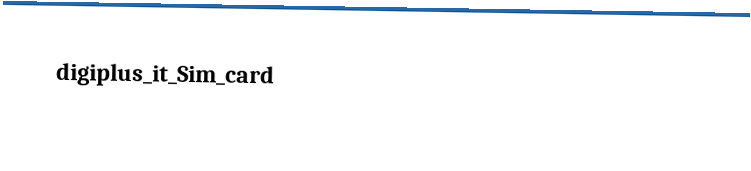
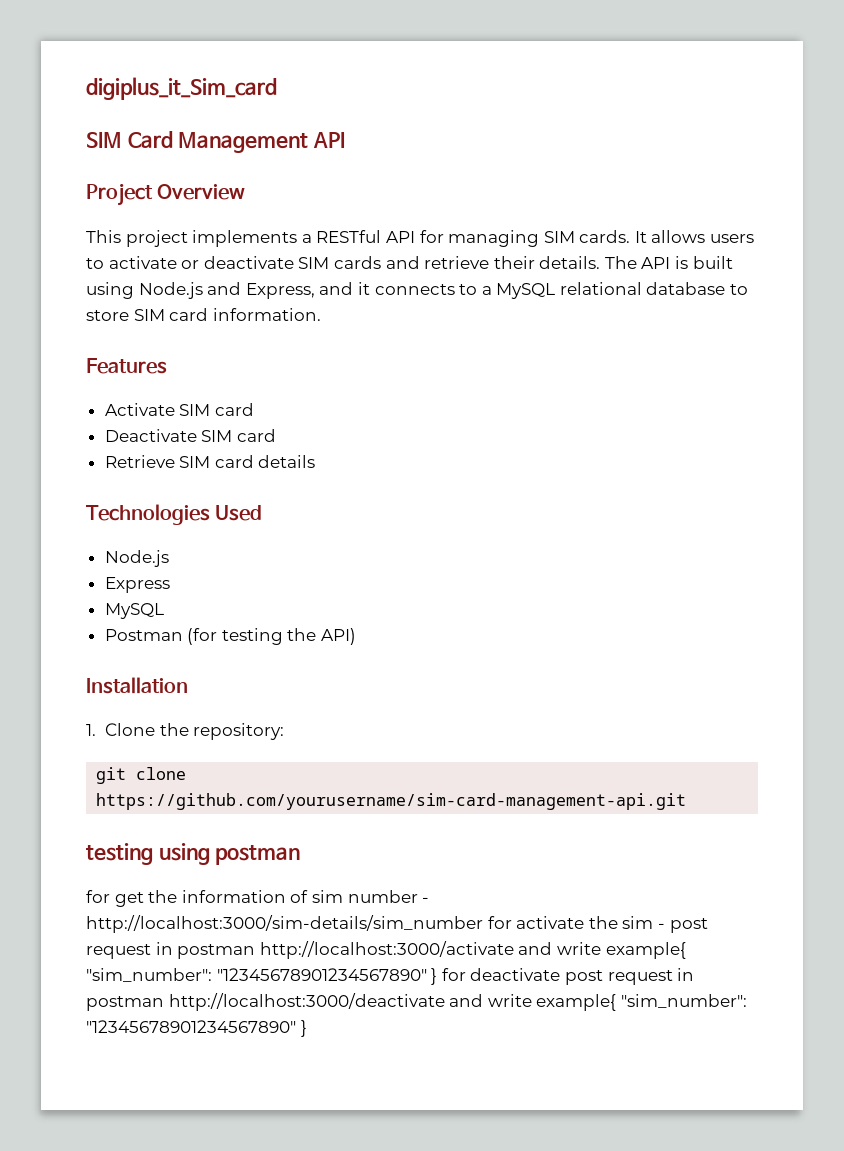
(275, 75) none -> [86,131,345,153] [86,183,246,206] [86,230,755,247] [86,256,733,269] [86,282,749,299] [86,308,321,321] [86,358,167,374] [104,403,254,416] [104,429,276,442] [104,455,316,468] [86,504,263,525] [104,550,169,567] [104,577,170,593] [104,603,164,619] [104,628,357,645] [86,677,188,694] [86,723,285,740] [96,767,187,784] [96,793,687,810] [86,843,301,865] [86,890,430,907] [86,915,708,933] [86,941,686,959] [86,968,695,985] [86,993,747,1011] [86,1020,307,1037] // SIM Card Management API // Project Overview // This project implements a RESTful API for managing SIM cards. It allows users to activate or deactivate SIM cards and retrieve their details. The API is built using Node.js and Express, and it connects to a MySQL relational database to store SIM card information. // Features // Activate SIM card // Deactivate SIM card // Retrieve SIM card details // Technologies Used // Node.js // Express // MySQL // Postman (for testing the API) // Installation // 1. Clone the repository: // git clone https://github.com/yourusername/sim-card-management-api.git // testing using postman // for get the information of sim number - http://localhost:3000/sim-details/sim_number for activate the sim - post request in postman http://localhost:3000/activate and write example{ "sim_number": "12345678901234567890" } for deactivate post request in postman http://localhost:3000/deactivate and write example{ "sim_number": "12345678901234567890" }

